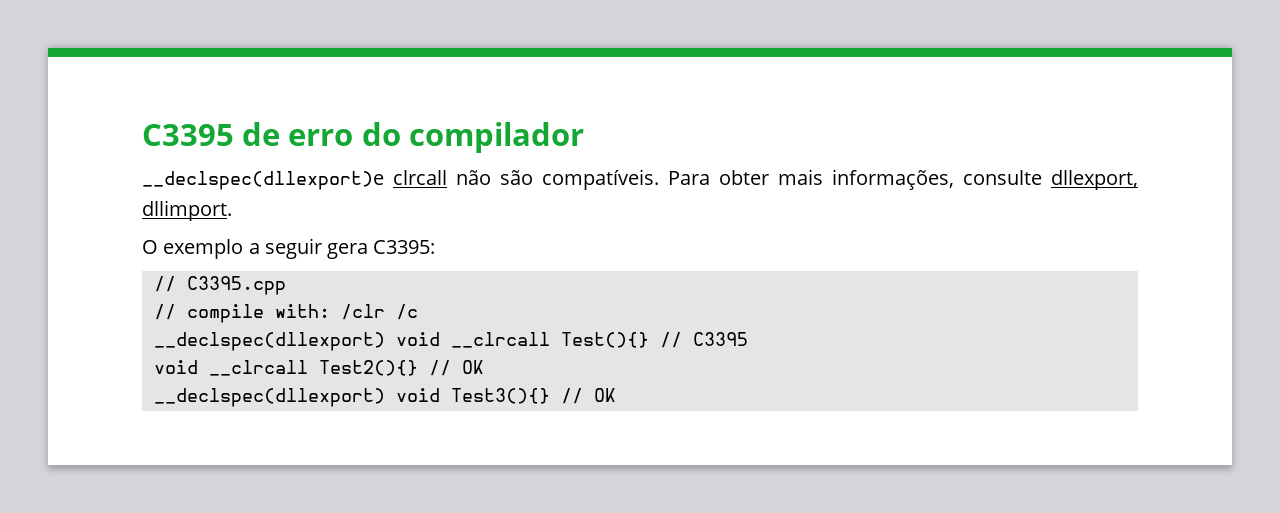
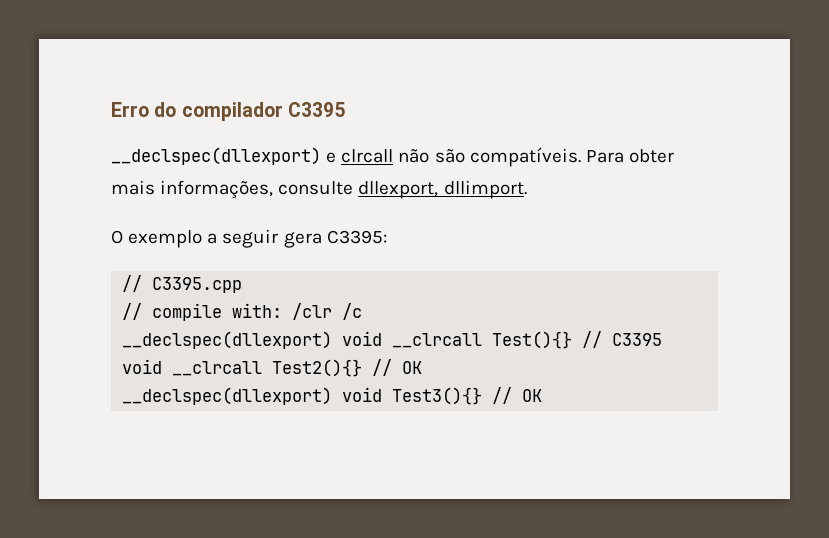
[142,122,354,146] C3395 de erro -> [111,102,149,117] Erro
[142,171,384,190] // __declspec(dllexport)e -> [287,102,345,117] [111,147,337,165] C3395 // __declspec(dllexport) e

